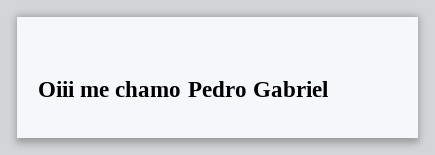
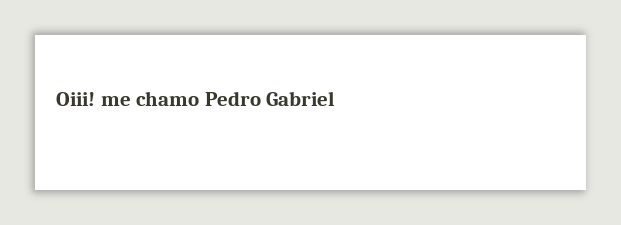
[38,81,75,97] Oiii -> [56,92,95,106] Oiii!

